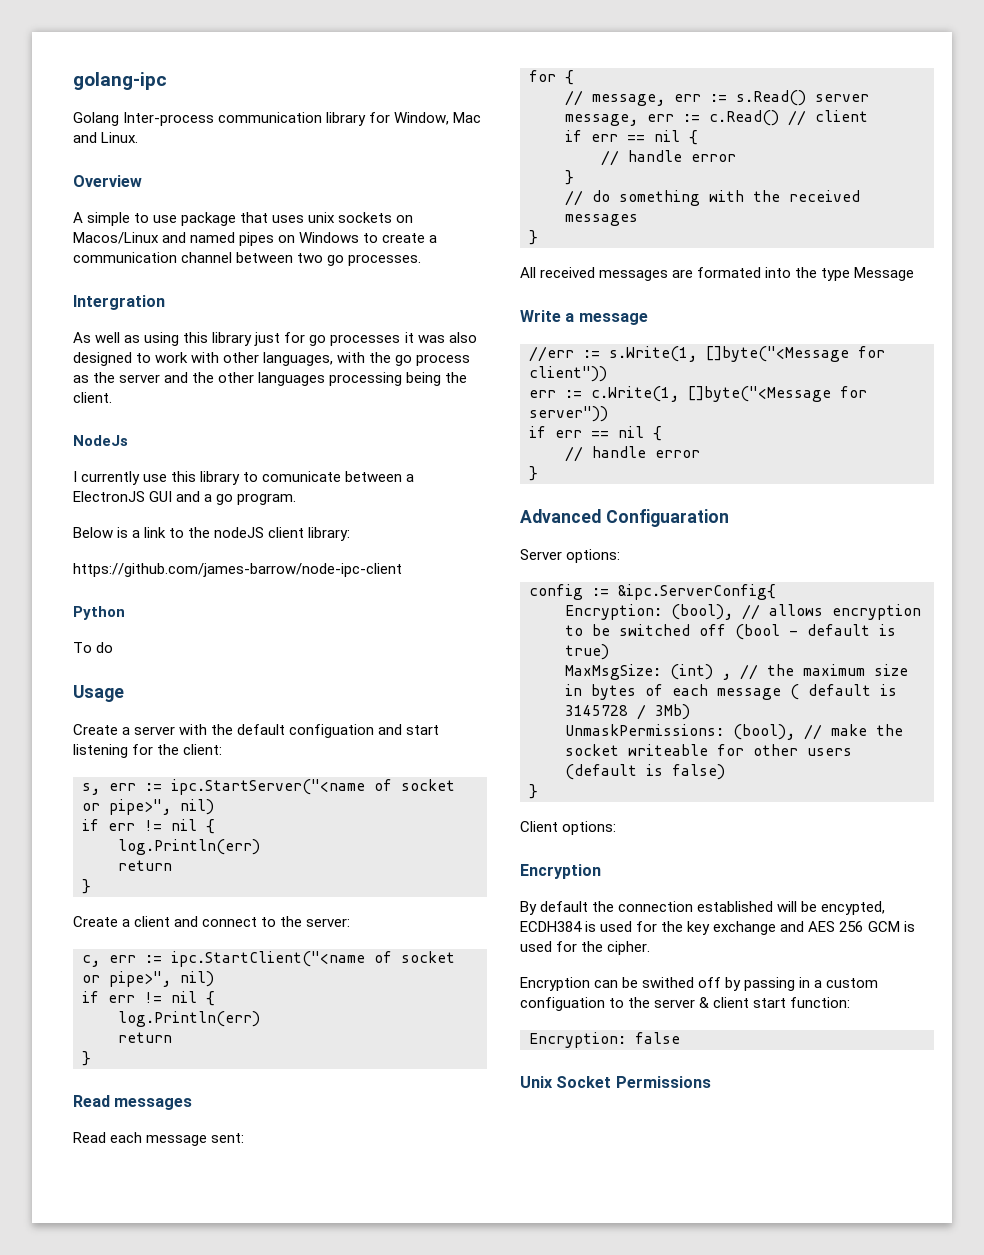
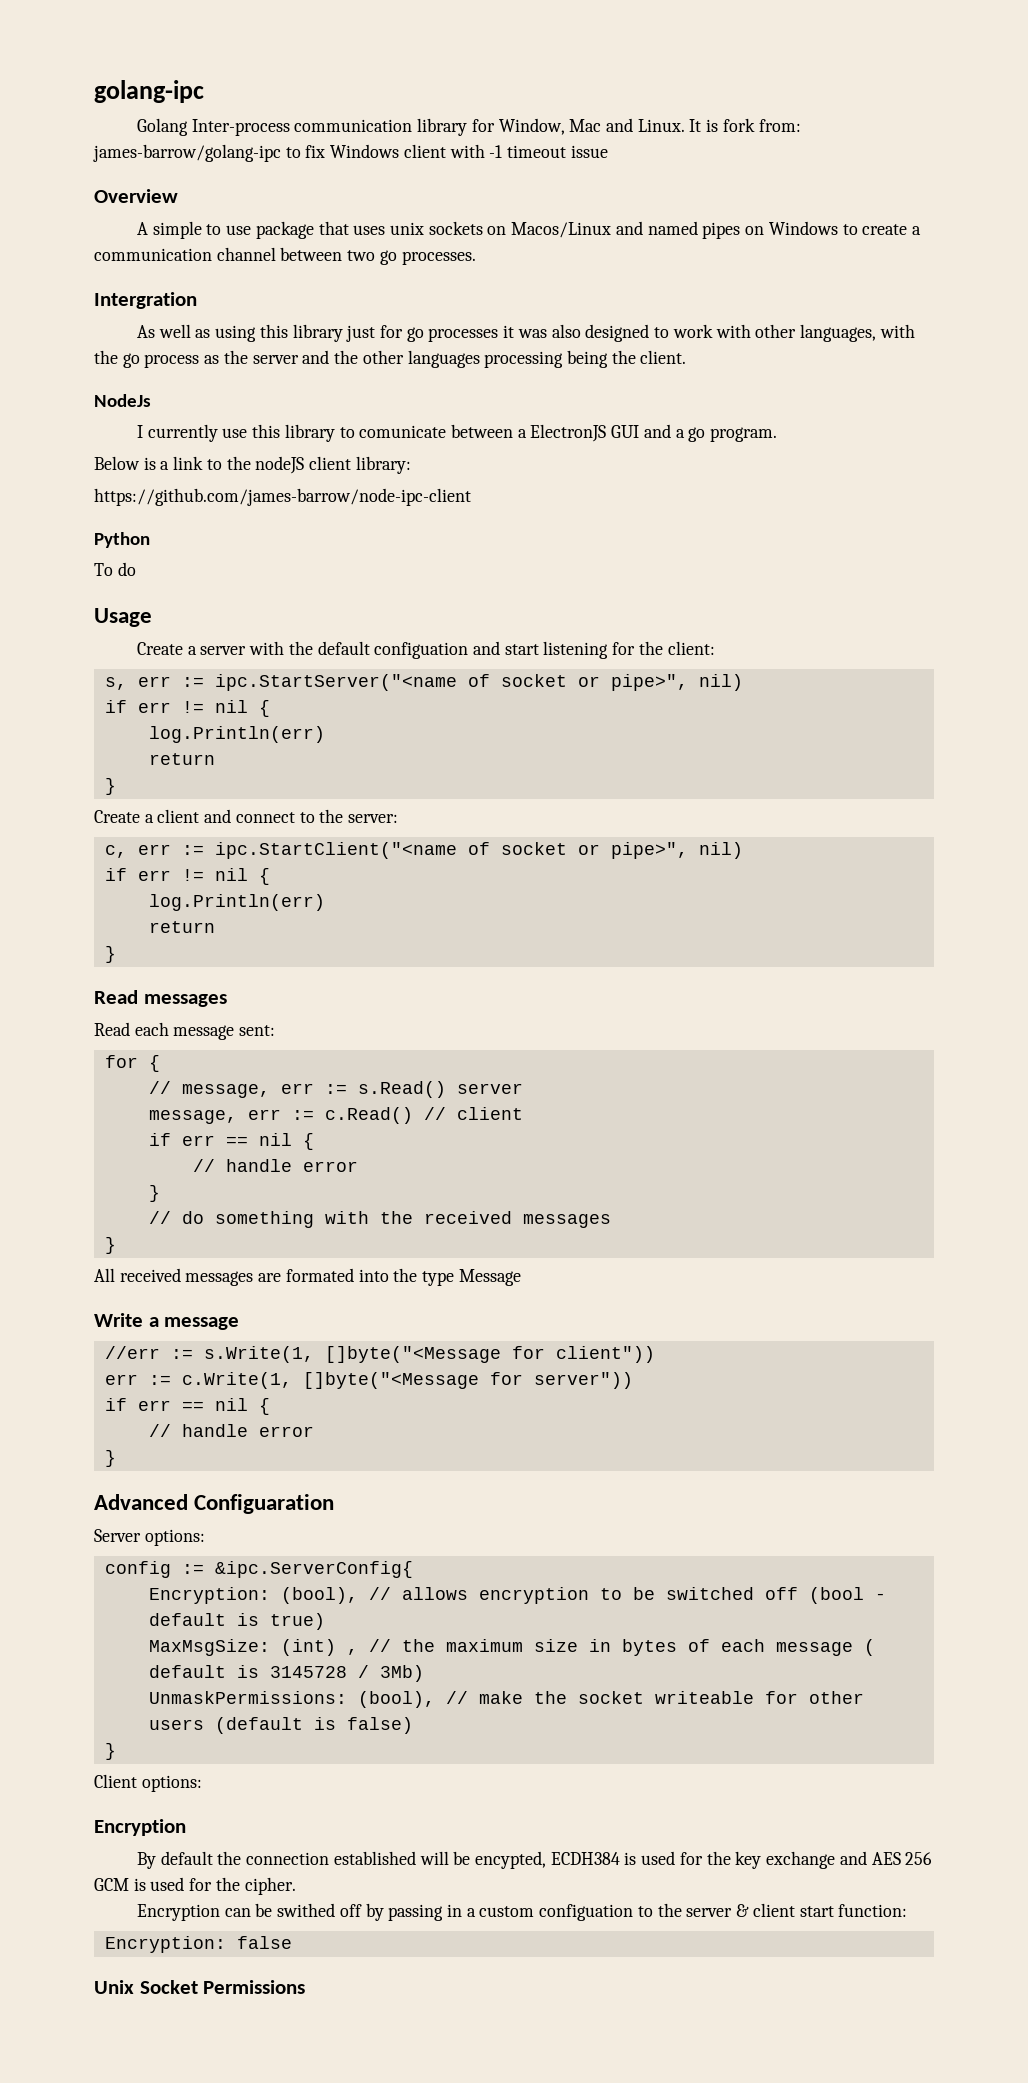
(139, 137) none -> [689,118,801,132] [93,144,608,162] It is fork from: james-barrow/golang-ipc to fix Windows client with -1 timeout issue

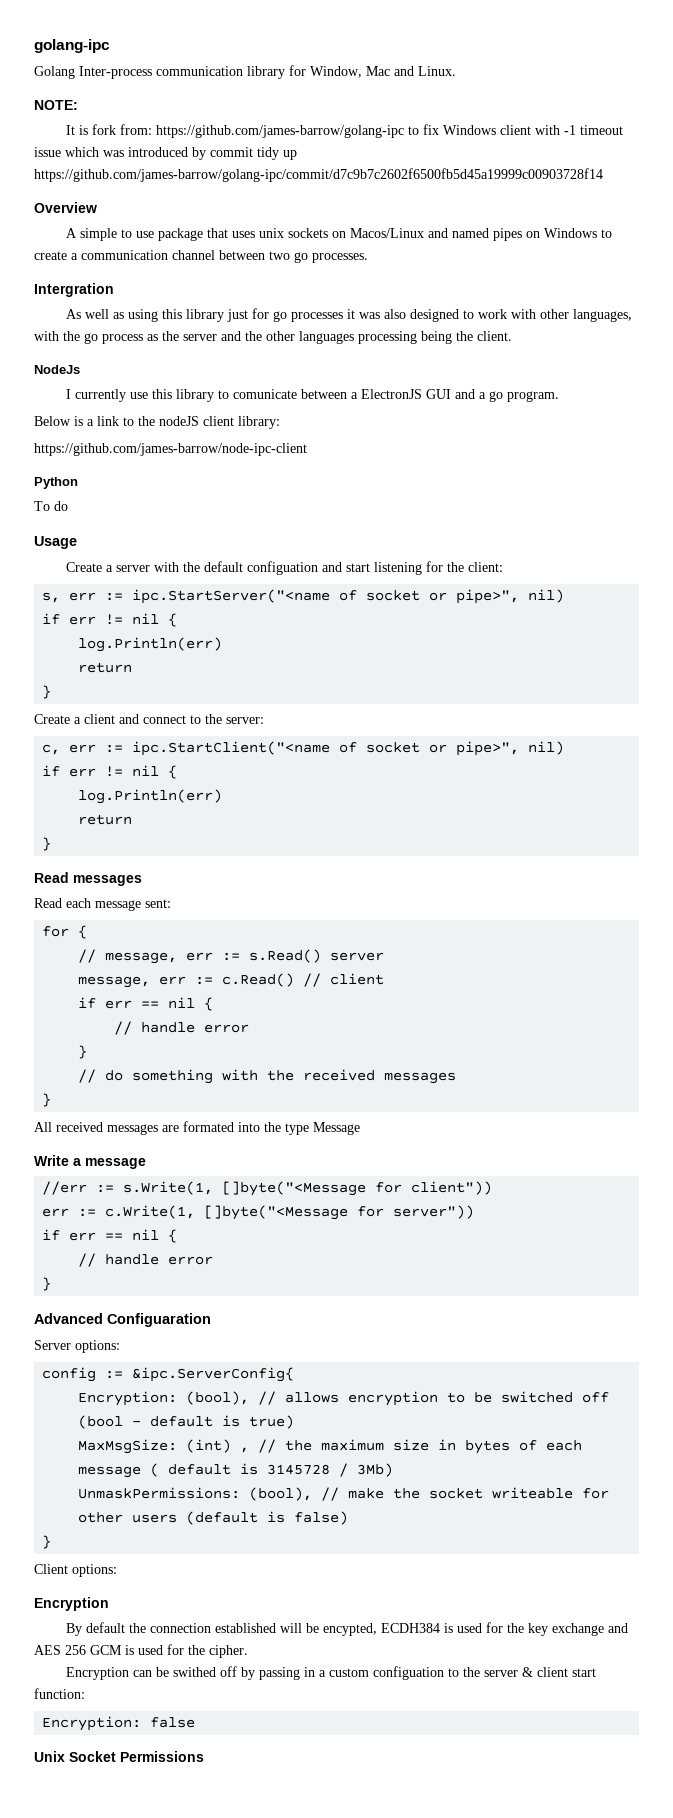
(685, 125) none -> [34,100,78,110] // NOTE: //
[93,144,281,162] james-barrow/golang-ipc -> [156,125,405,138] https://github.com/james-barrow/golang-ipc
(608, 151) none -> [65,147,297,160] [34,168,603,182] which was introduced by commit tidy up https://github.com/james-barrow/golang-ipc/commit/d7c9b7c2602f6500fb5d45a19999c00903728f14

